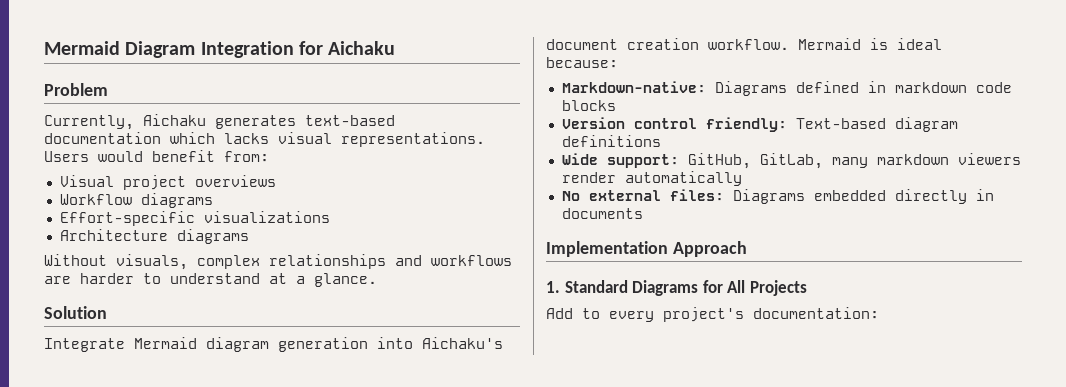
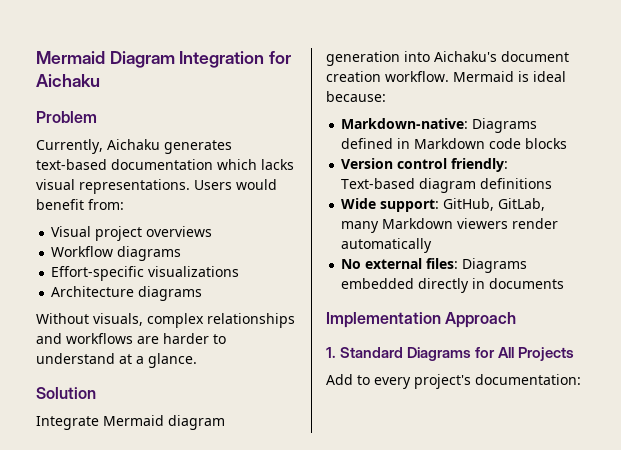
[894,82,967,93] markdown -> [414,138,486,149] Markdown
[876,154,949,165] markdown -> [382,218,454,229] Markdown

